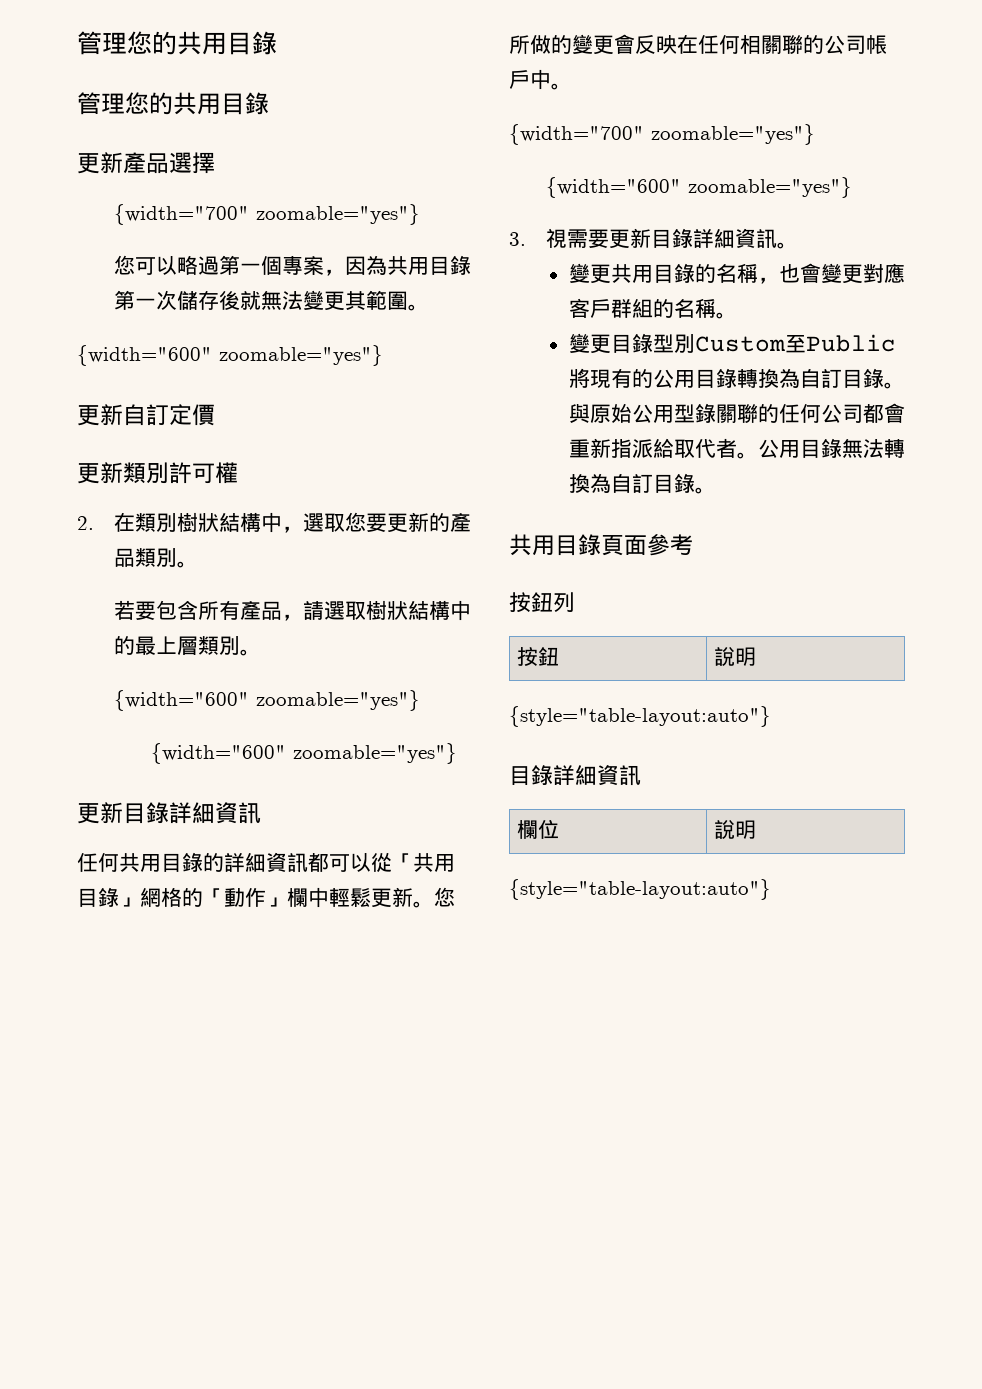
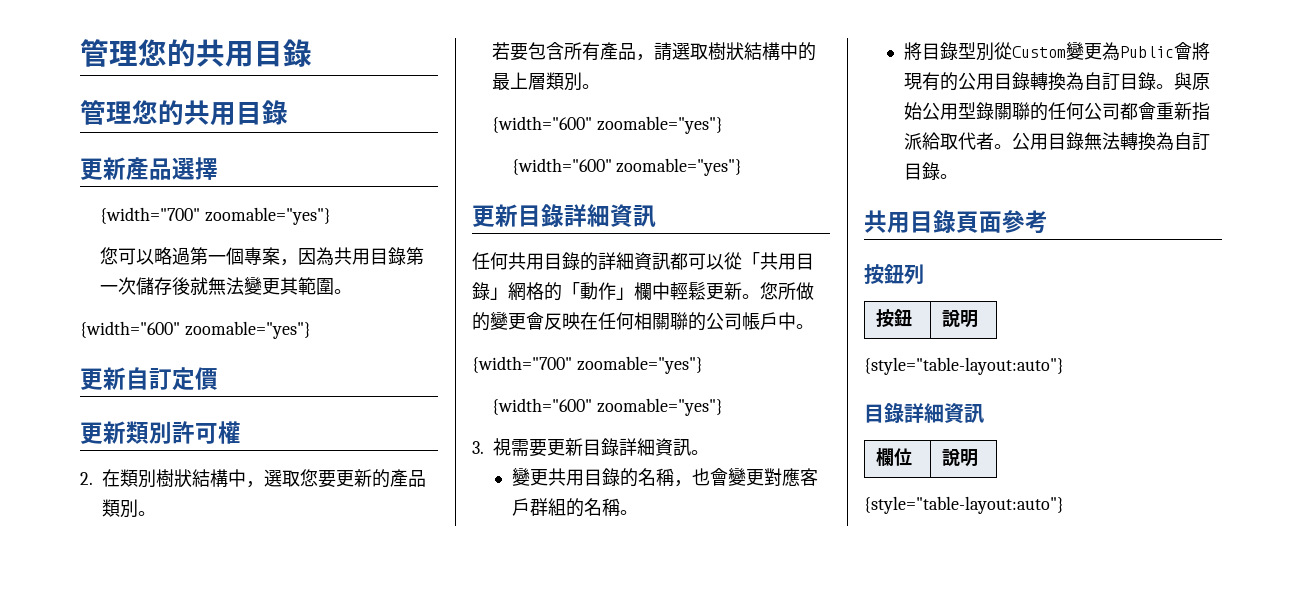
[568,333,611,354] 變更 -> [903,42,922,60] 將
[694,334,896,353] Custom至Public -> [993,41,1192,61] 從Custom變更為Public會

